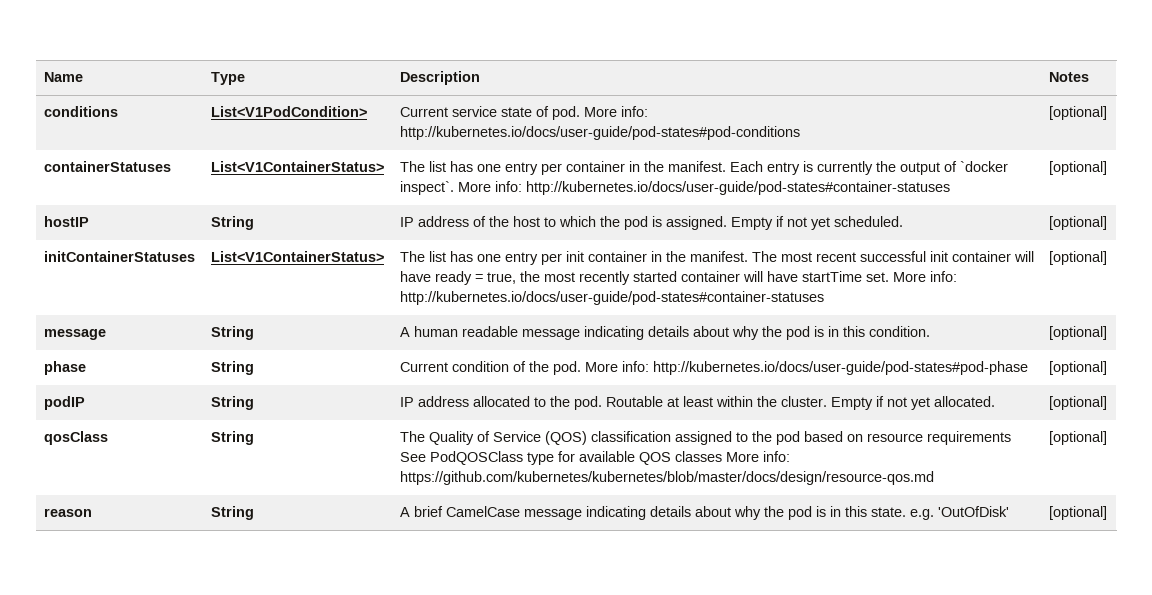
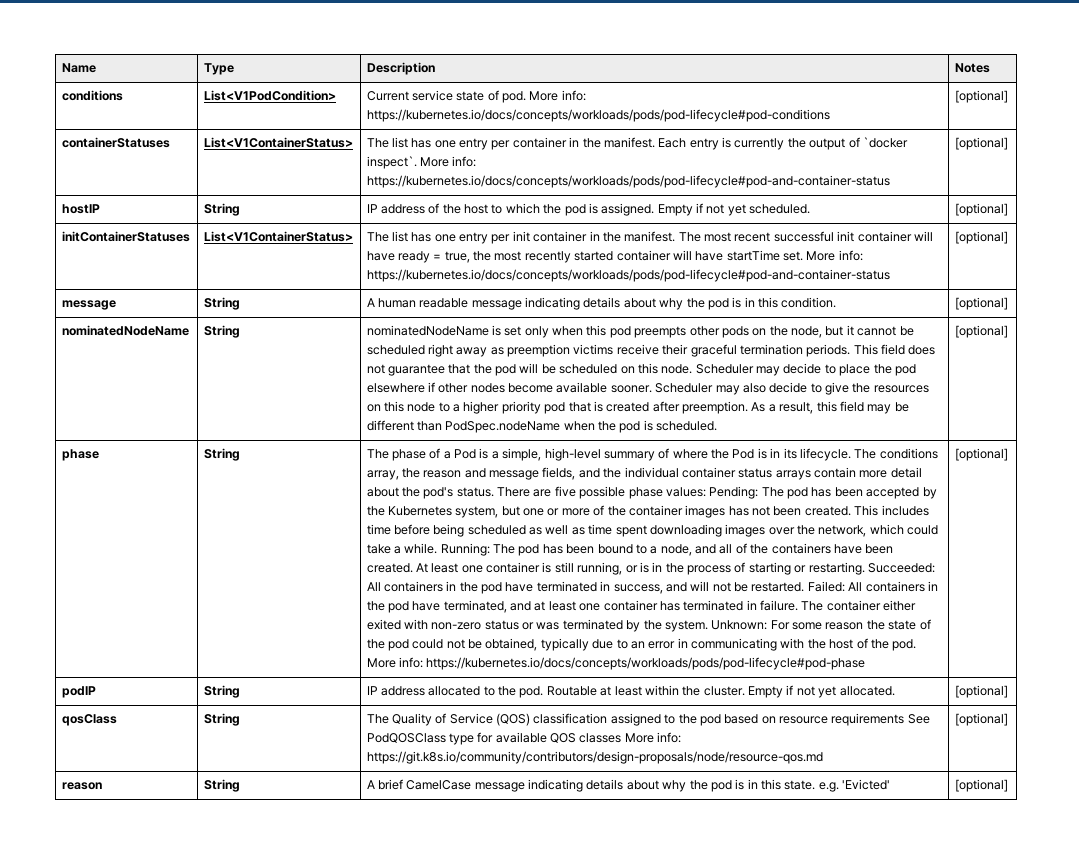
[399,126,800,140] http://kubernetes.io/docs/user-guide/pod-states#pod-conditions -> [366,109,830,122] https://kubernetes.io/docs/concepts/workloads/pods/pod-lifecycle#pod-conditions
[525,181,950,195] http://kubernetes.io/docs/user-guide/pod-states#container-statuses -> [366,175,890,188] https://kubernetes.io/docs/concepts/workloads/pods/pod-lifecycle#pod-and-container-status
[399,291,824,305] http://kubernetes.io/docs/user-guide/pod-states#container-statuses -> [366,269,890,282] https://kubernetes.io/docs/concepts/workloads/pods/pod-lifecycle#pod-and-container-status
[43,361,86,375] [210,361,254,375] [399,361,509,372] phase | String | Current condition -> [61,325,189,336] [203,325,240,338] [366,325,914,338] [366,344,936,357] [366,363,916,376] [366,382,929,395] [366,401,909,414] [366,420,718,433] [954,325,1008,338] [61,449,99,461] [203,448,240,461] [366,448,938,461] [366,467,922,480] [366,486,937,499] [366,505,929,518] [366,524,939,537] [366,543,894,556] [366,562,935,575] [366,581,938,594] [366,600,917,613] [366,619,931,632] [366,638,854,651] nominatedNodeName | String | nominatedNodeName is set only when this pod preempts other pods on the node, but it cannot be scheduled right away as preemption victims receive their graceful termination periods. This field does not guarantee that the pod will be scheduled on this node. Scheduler may decide to place the pod elsewhere if other nodes become available sooner. Scheduler may also decide to give the resources on this node to a higher priority pod that is created after preemption. As a result, this field may be different than PodSpec.nodeName when the pod is scheduled. | [optional] // phase | String | The phase of a Pod is a simple, high-level summary of where the Pod is in its lifecycle. The conditions array, the reason and message fields, and the individual container status arrays contain more detail about the pod's status. There are five possible phase values: Pending: The pod has been accepted by the Kubernetes system, but one or more of the container images has not been created. This includes time before being scheduled as well as time spent downloading images over the network, which could take a while. Running: The pod has been bound to a node, and all of the containers have been created. At least one container is still running, or is in the process of starting or restarting. Succeeded: All containers in the pod have terminated in success, and will not be restarted. Failed: All containers in the pod have terminated, and at least one container has terminated in failure. The container either exited with non-zero status or was terminated by the system. Unknown: For some reason the state of the pod could not be obtained, typically due to an error in communicating with the host
[652,361,1028,375] http://kubernetes.io/docs/user-guide/pod-states#pod-phase -> [426,657,866,670] https://kubernetes.io/docs/concepts/workloads/pods/pod-lifecycle#pod-phase
[399,471,934,485] https://github.com/kubernetes/kubernetes/blob/master/docs/design/resource-qos.md -> [366,751,823,764] https://git.k8s.io/community/contributors/design-proposals/node/resource-qos.md
[937,506,1009,517] 'OutOfDisk' -> [842,779,891,790] 'Evicted'

